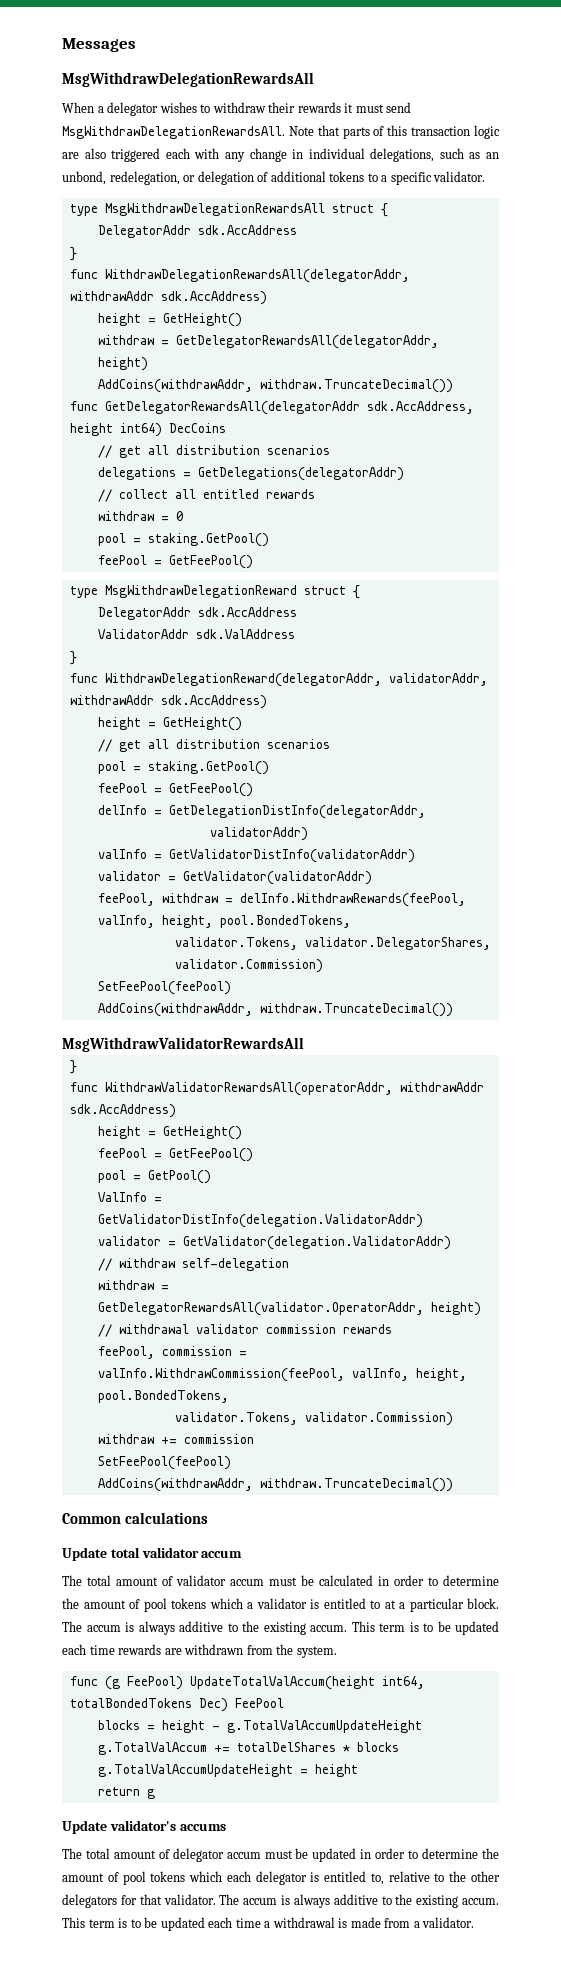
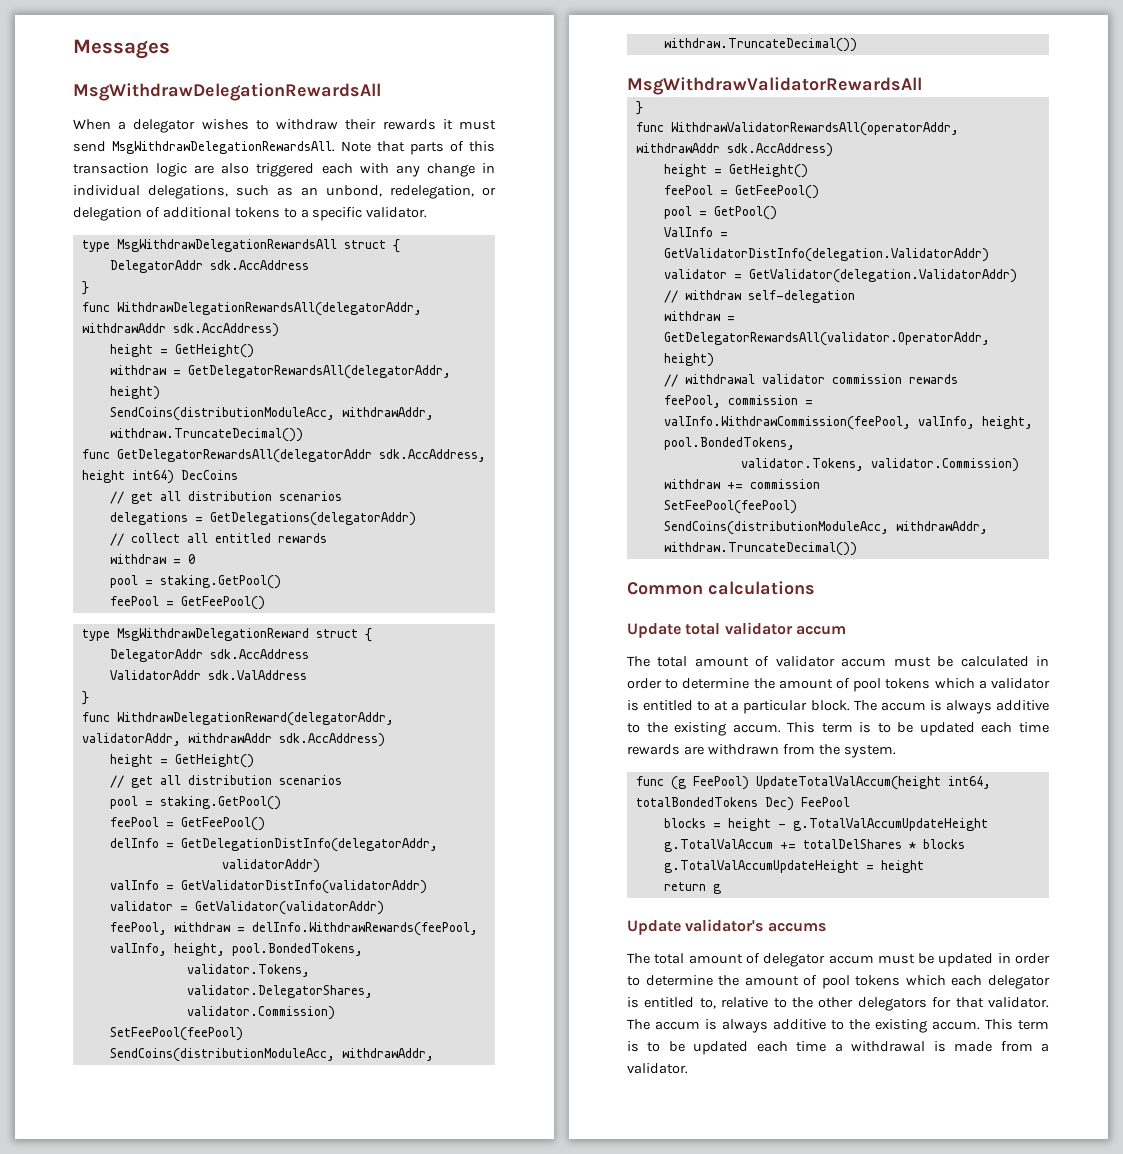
[97,379,253,393] AddCoins(withdrawAddr, -> [109,407,434,421] SendCoins(distributionModuleAcc, withdrawAddr,
[97,1003,253,1017] AddCoins(withdrawAddr, -> [109,1048,434,1062] SendCoins(distributionModuleAcc, withdrawAddr,
[97,1478,253,1492] AddCoins(withdrawAddr, -> [663,521,988,535] SendCoins(distributionModuleAcc, withdrawAddr,

